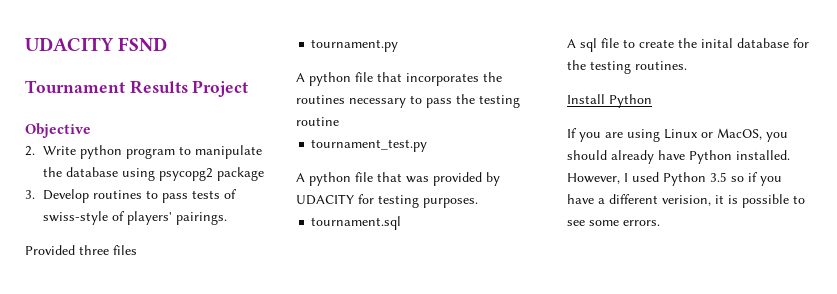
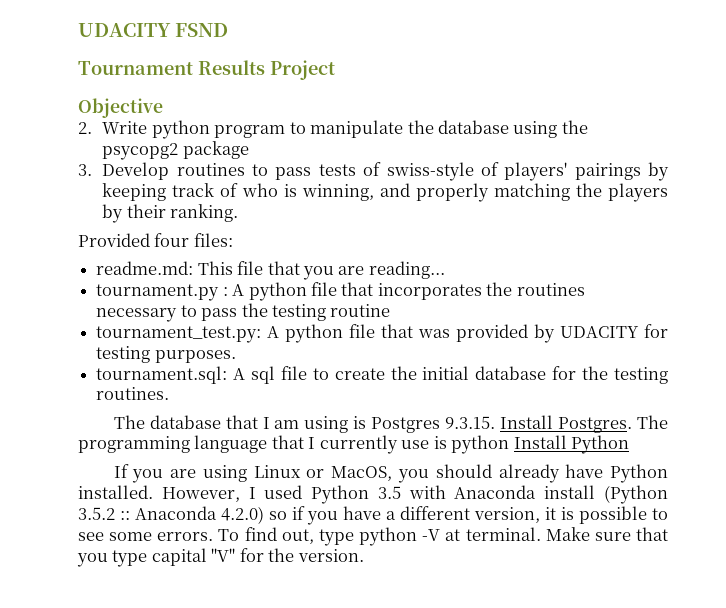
(156, 174) none -> [561,120,588,134] the
[176,212,228,225] [25,245,137,255] pairings. // Provided three files -> [574,162,670,181] [102,183,668,202] [102,204,239,223] [78,233,233,247] [96,261,445,280] pairings by keeping track of who is winning, and properly matching the players by their ranking. // Provided four files: // readme.md: This file that you are reading...
(399, 45) // -> [222,287,228,296] :
[311,139,428,152] tournament_test.py // -> [96,326,262,343] tournament_test.py:
[311,216,402,230] tournament.sql // -> [96,366,228,384] tournament.sql:
[701,38,733,48] inital -> [422,366,470,380] initial
(687, 65) none -> [113,415,669,433] [78,435,510,454] The database that I am using is Postgres 9.3.15. Install Postgres. The programming language that I currently use is python
(727, 177) none -> [408,485,668,504] [78,506,264,524] with Anaconda install (Python 3.5.2 :: Anaconda 4.2.0)
[662,195,711,206] verision, -> [474,507,540,523] version,
(660, 223) none -> [218,527,668,546] [77,548,364,567] To find out, type python -V at terminal. Make sure that you type capital "V" for the version.

